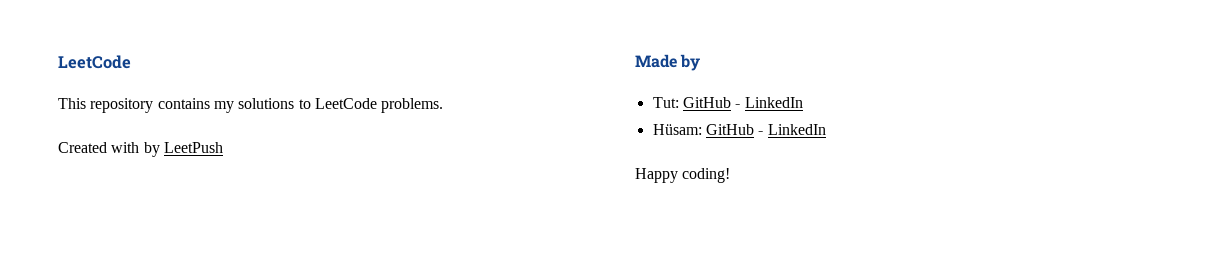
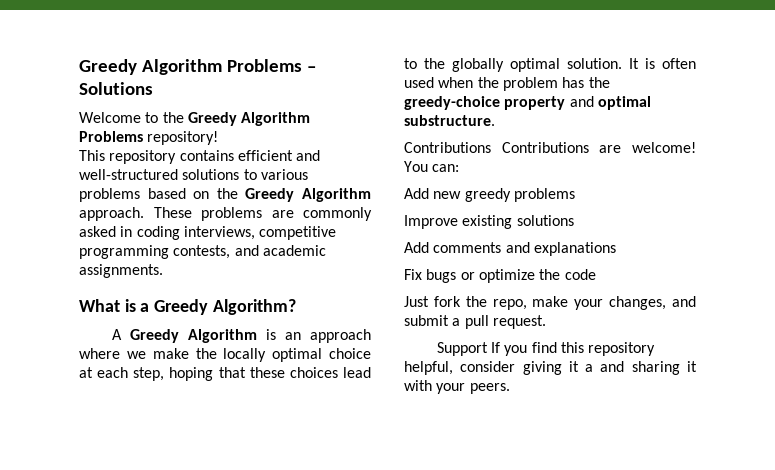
[58,55,131,69] [58,98,444,113] [58,142,223,157] [635,54,701,71] [652,97,803,108] [652,124,826,135] [635,168,731,183] LeetCode // This repository contains my solutions to LeetCode problems. // Created with by LeetPush // Made by // Tut: GitHub - LinkedIn // Hüsam: GitHub - LinkedIn // Happy coding! -> [79,59,316,75] [79,82,153,95] [79,112,311,126] [79,131,219,145] [79,150,321,164] [79,169,308,180] [79,188,371,202] [79,207,372,221] [79,226,337,240] [79,245,326,259] [79,264,163,278] [79,299,296,315] [111,329,371,343] [79,348,371,362] [79,367,371,381] [404,58,696,72] [404,77,610,91] [404,96,651,110] [404,115,495,126] [404,142,696,153] [404,161,460,172] [404,188,575,202] [404,215,574,229] [404,242,616,256] [404,269,596,283] [404,296,696,310] [404,315,546,329] [436,342,656,356] [404,361,697,375] [404,380,510,394] Greedy Algorithm Problems – Solutions // Welcome to the Greedy Algorithm Problems repository! // This repository contains efficient and well-structured solutions to various problems based on the Greedy Algorithm approach. These problems are commonly asked in coding interviews, competitive programming contests, and academic assignments. // What is a Greedy Algorithm? // A Greedy Algorithm is an approach where we make the locally optimal choice at each step, hoping that these choices lead to the globally optimal solution. It is often used when the problem has the greedy-choice property and optimal substructure. // Contributions Contributions are welcome! You can: // Add new greedy problems // Improve existing solutions // Add comments and explanations // Fix bugs or optimize the code // Just fork the repo, make your changes, and submit a pull request. // Support If you find this repository helpful, consider giving it a and sharing it with your peers.

